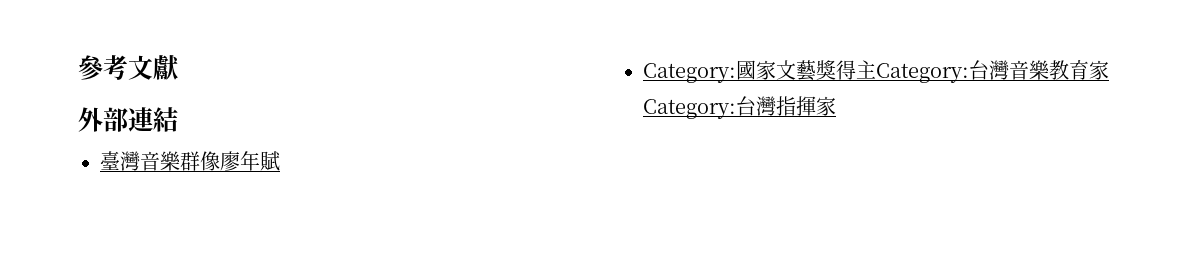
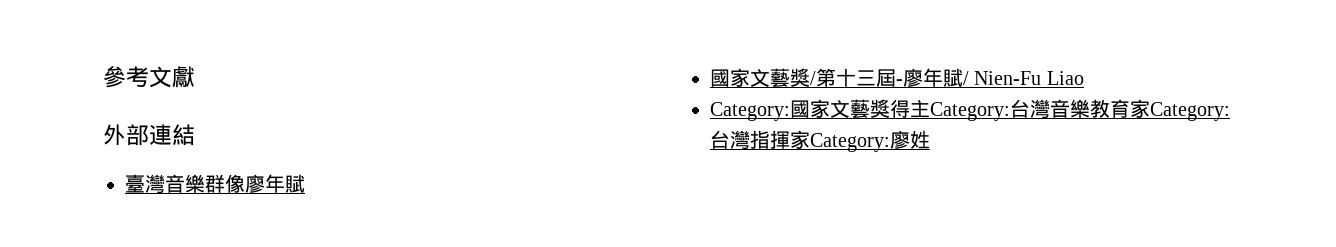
(281, 161) none -> [710,68,1084,87] // 國家文藝獎/第十三屆-廖年賦/ Nien-Fu Liao
(836, 106) none -> [810,130,930,152] Category:廖姓

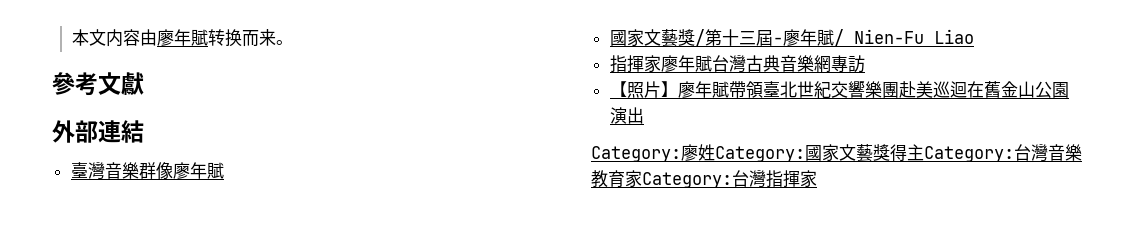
(103, 77) none -> [71,29,293,47] 本文内容由廖年賦转换而来。 //
(1084, 78) none -> [609,55,865,73] [609,81,1069,99] [609,107,644,124] [591,144,715,162] 指揮家廖年賦台灣古典音樂網專訪 // 【照片】廖年賦帶領臺北世紀交響樂團赴美巡迴在舊金山公園演出 // Category:廖姓
[810,130,930,152] Category:廖姓 -> (817, 179) none

